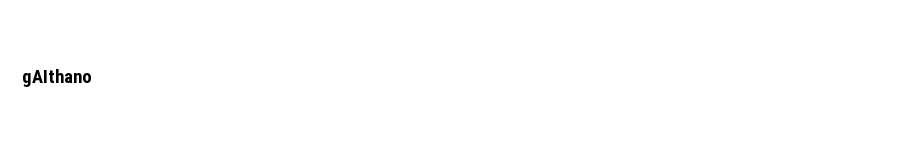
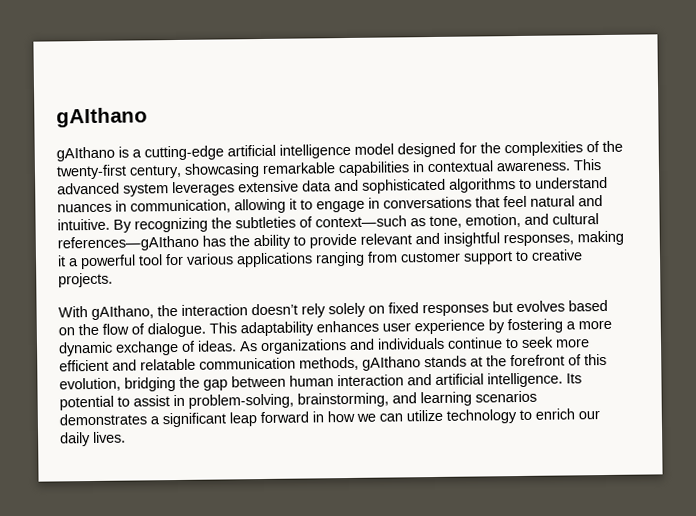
[22,69,92,87] gAIthano -> [56,107,148,128] [56,140,623,162] [56,159,601,180] [57,176,608,197] [57,195,603,214] [57,213,599,233] [57,230,624,252] [57,249,583,270] [58,272,113,288] [58,299,608,321] [58,318,612,338] [58,336,590,357] [59,353,607,372] [59,372,582,392] [59,390,537,411] [59,408,600,428] [60,431,126,447] gAIthano // gAIthano is a cutting-edge artificial intelligence model designed for the complexities of the twenty-first century, showcasing remarkable capabilities in contextual awareness. This advanced system leverages extensive data and sophisticated algorithms to understand nuances in communication, allowing it to engage in conversations that feel natural and intuitive. By recognizing the subtleties of context—such as tone, emotion, and cultural references—gAIthano has the ability to provide relevant and insightful responses, making it a powerful tool for various applications ranging from customer support to creative projects. // With gAIthano, the interaction doesn’t rely solely on fixed responses but evolves based on the flow of dialogue. This adaptability enhances user experience by fostering a more dynamic exchange of ideas. As organizations and individuals continue to seek more efficient and relatable communication methods, gAIthano stands at the forefront of this evolution, bridging the gap between human interaction and artificial intelligence. Its potential to assist in problem-solving, brainstorming, and learning scenarios demonstrates a significant leap forward in how we can utilize technology to enrich our daily lives.

